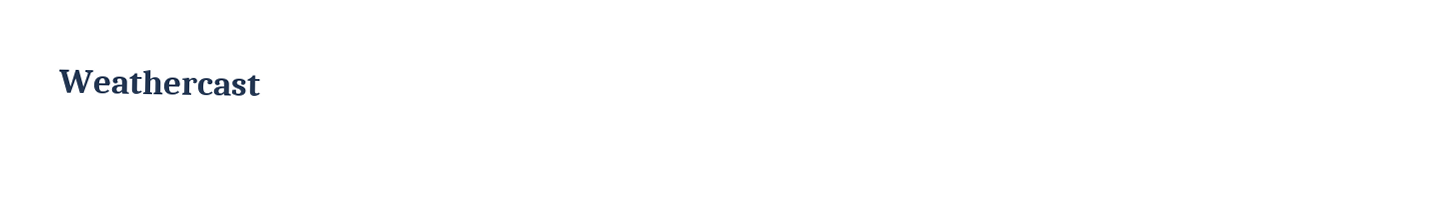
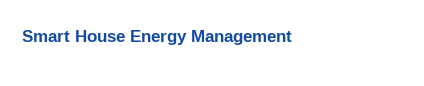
[58,67,261,97] Weathercast -> [22,30,292,45] Smart House Energy Management

